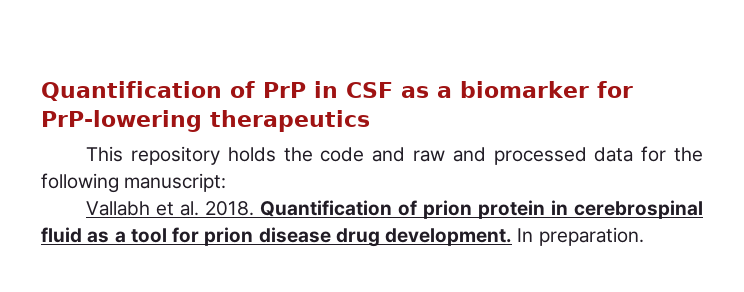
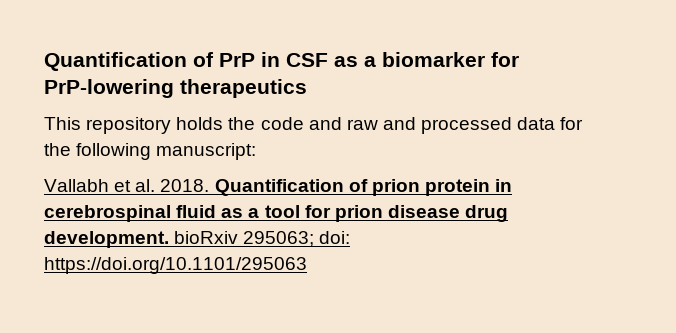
[517,227,644,246] In preparation. -> [174,231,351,247] [44,257,307,274] bioRxiv 295063; doi: https://doi.org/10.1101/295063

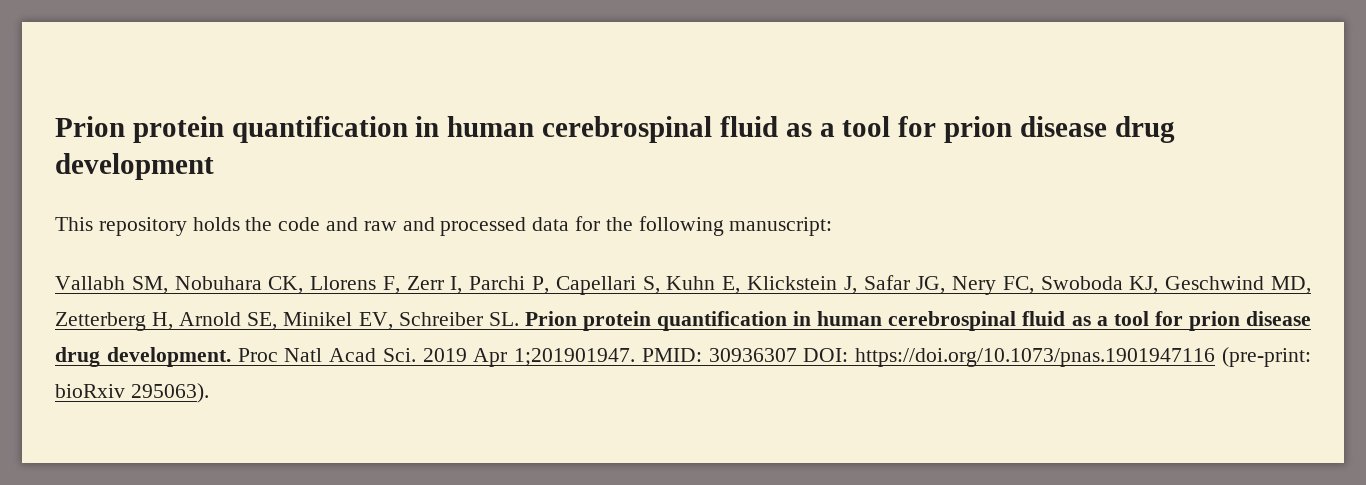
[44,52,519,71] [44,79,307,98] Quantification of PrP in CSF as a biomarker for PrP-lowering therapeutics -> [55,116,1175,143] [55,153,214,180] Prion protein quantification in human cerebrospinal fluid as a tool for prion disease drug development
[114,179,513,196] et al. 2018. Quantification of prion protein in -> [131,275,1311,295] [55,311,883,331] SM, Nobuhara CK, Llorens F, Zerr I, Parchi P, Capellari S, Kuhn E, Klickstein J, Safar JG, Nery FC, Swoboda KJ, Geschwind MD, Zetterberg H, Arnold SE, Minikel EV, Schreiber SL. Prion protein quantification in human
[174,231,351,247] [44,257,307,274] bioRxiv 295063; doi: https://doi.org/10.1101/295063 -> [237,347,1311,367] [55,383,209,403] Proc Natl Acad Sci. 2019 Apr 1;201901947. PMID: 30936307 DOI: https://doi.org/10.1073/pnas.1901947116 (pre-print: bioRxiv 295063).

